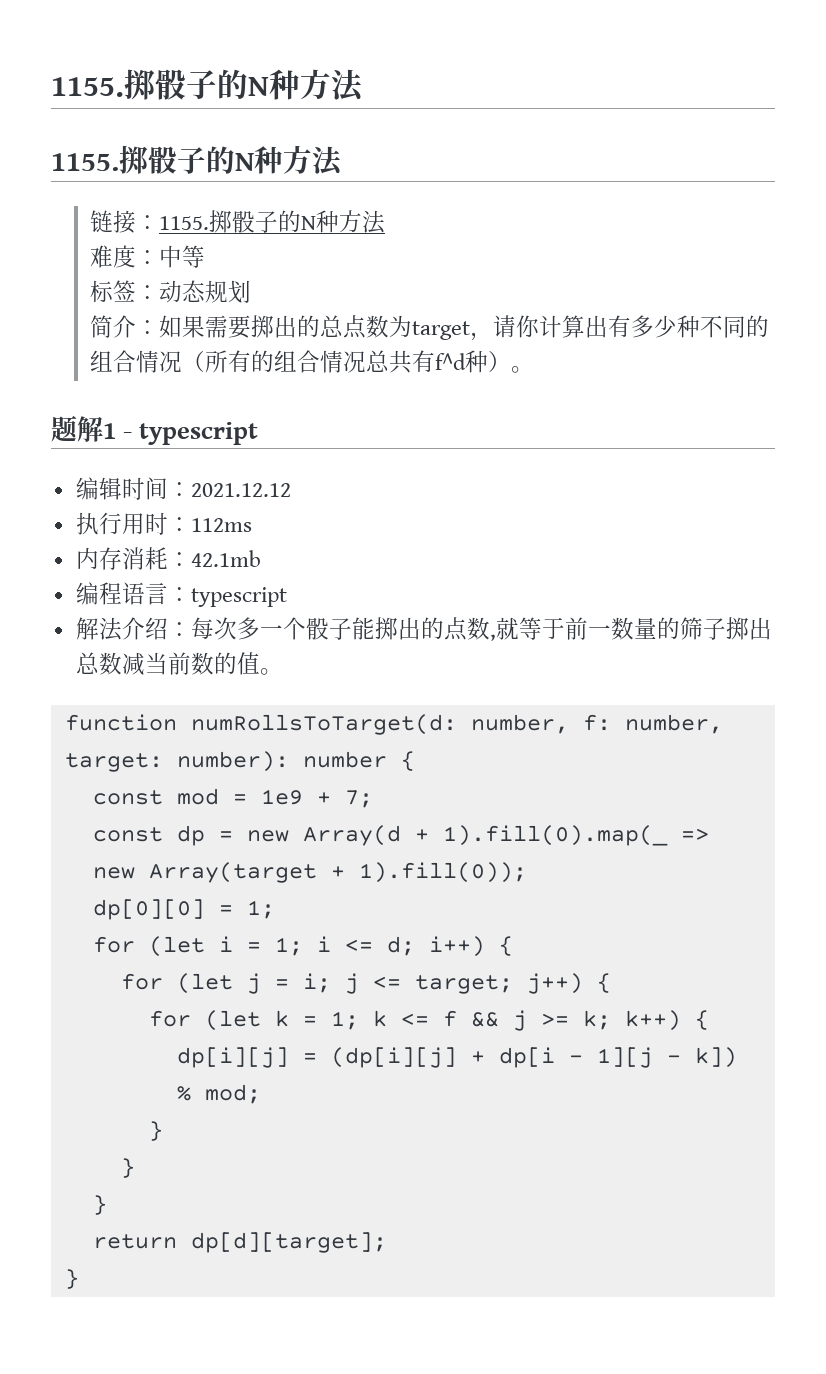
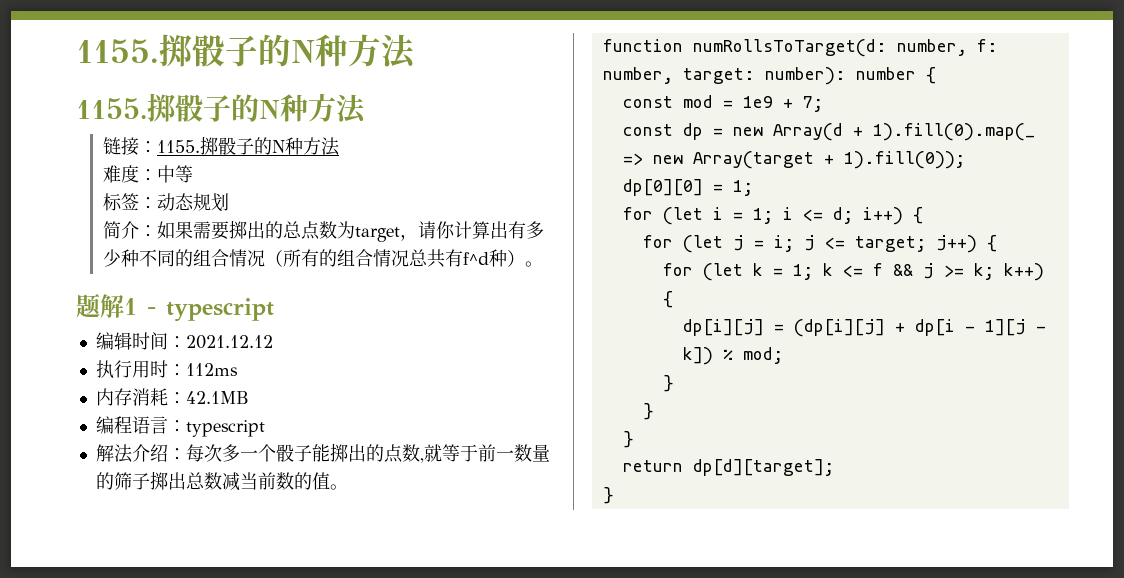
[190,550,261,567] 42.1mb -> [185,391,249,404] 42.1MB

